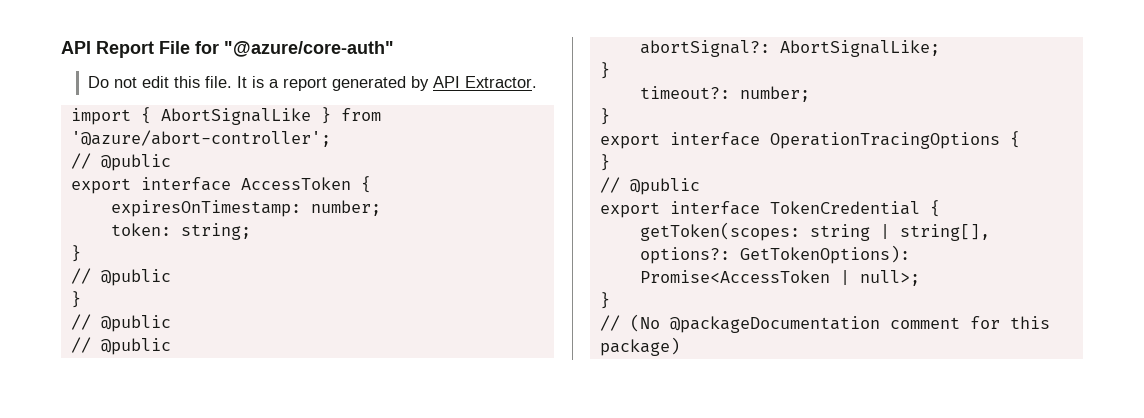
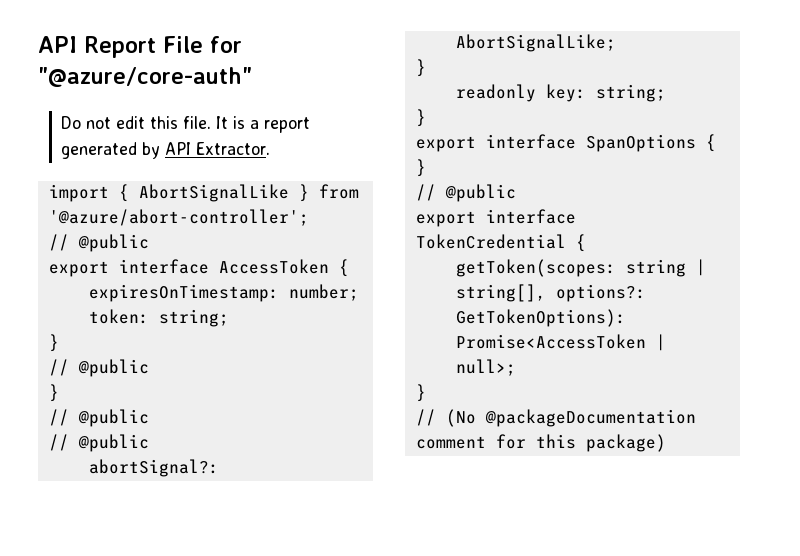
[639,86,810,102] timeout?: number; -> [455,84,666,102] readonly key: string;
[769,132,1000,149] OperationTracingOptions -> [585,134,696,152] SpanOptions

